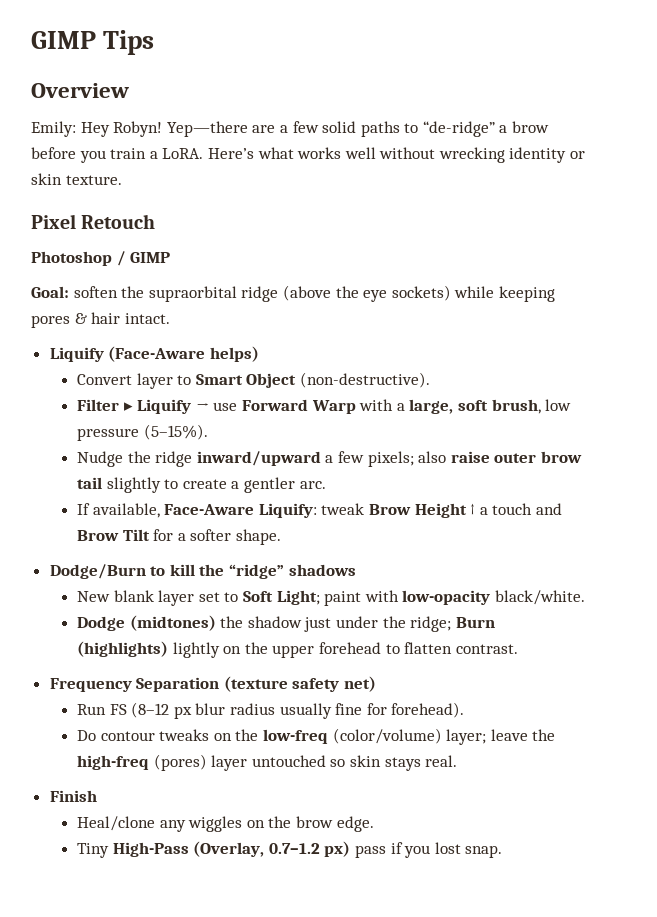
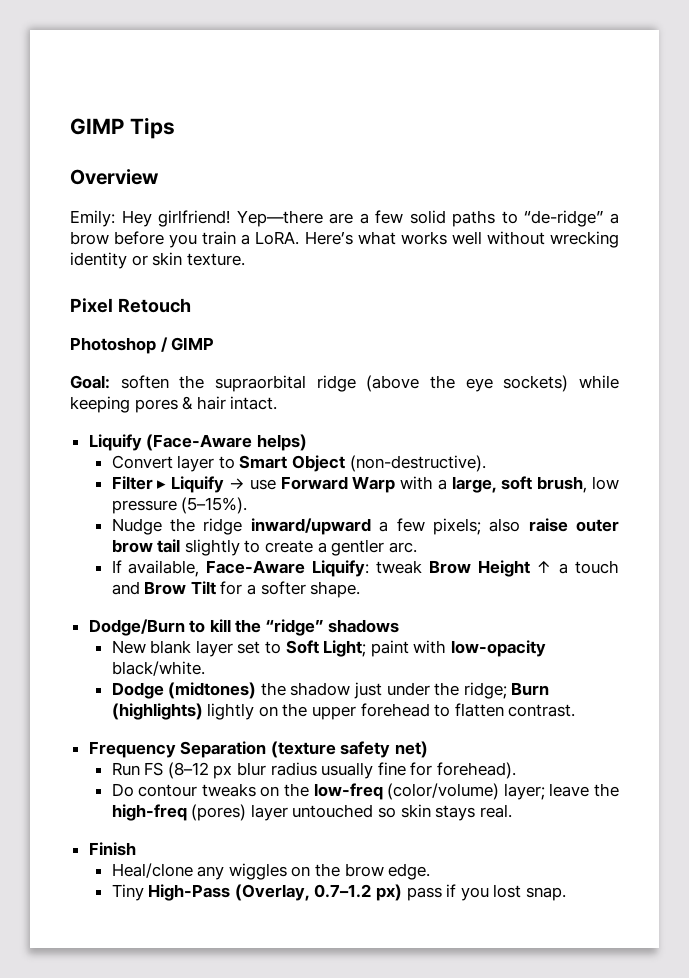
[113,121,163,137] Robyn! -> [158,210,231,227] girlfriend!

